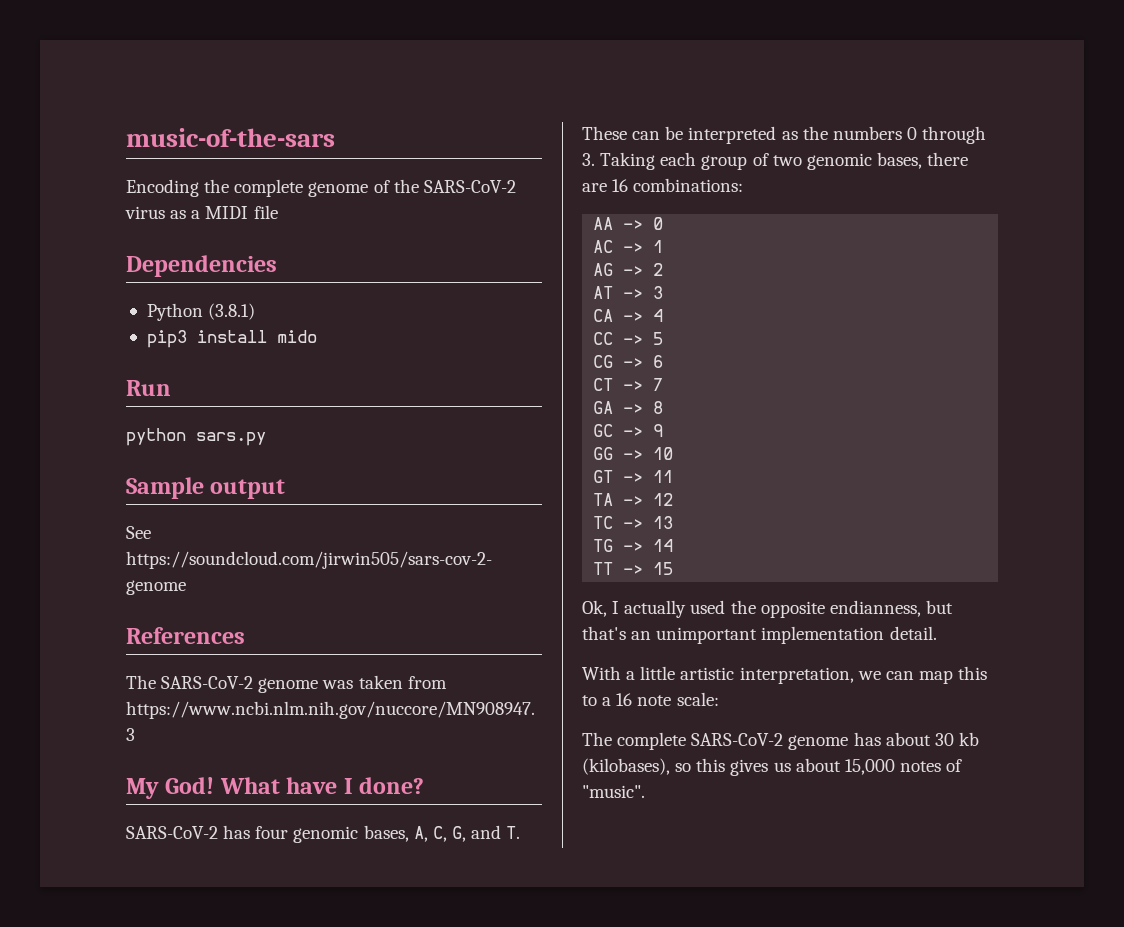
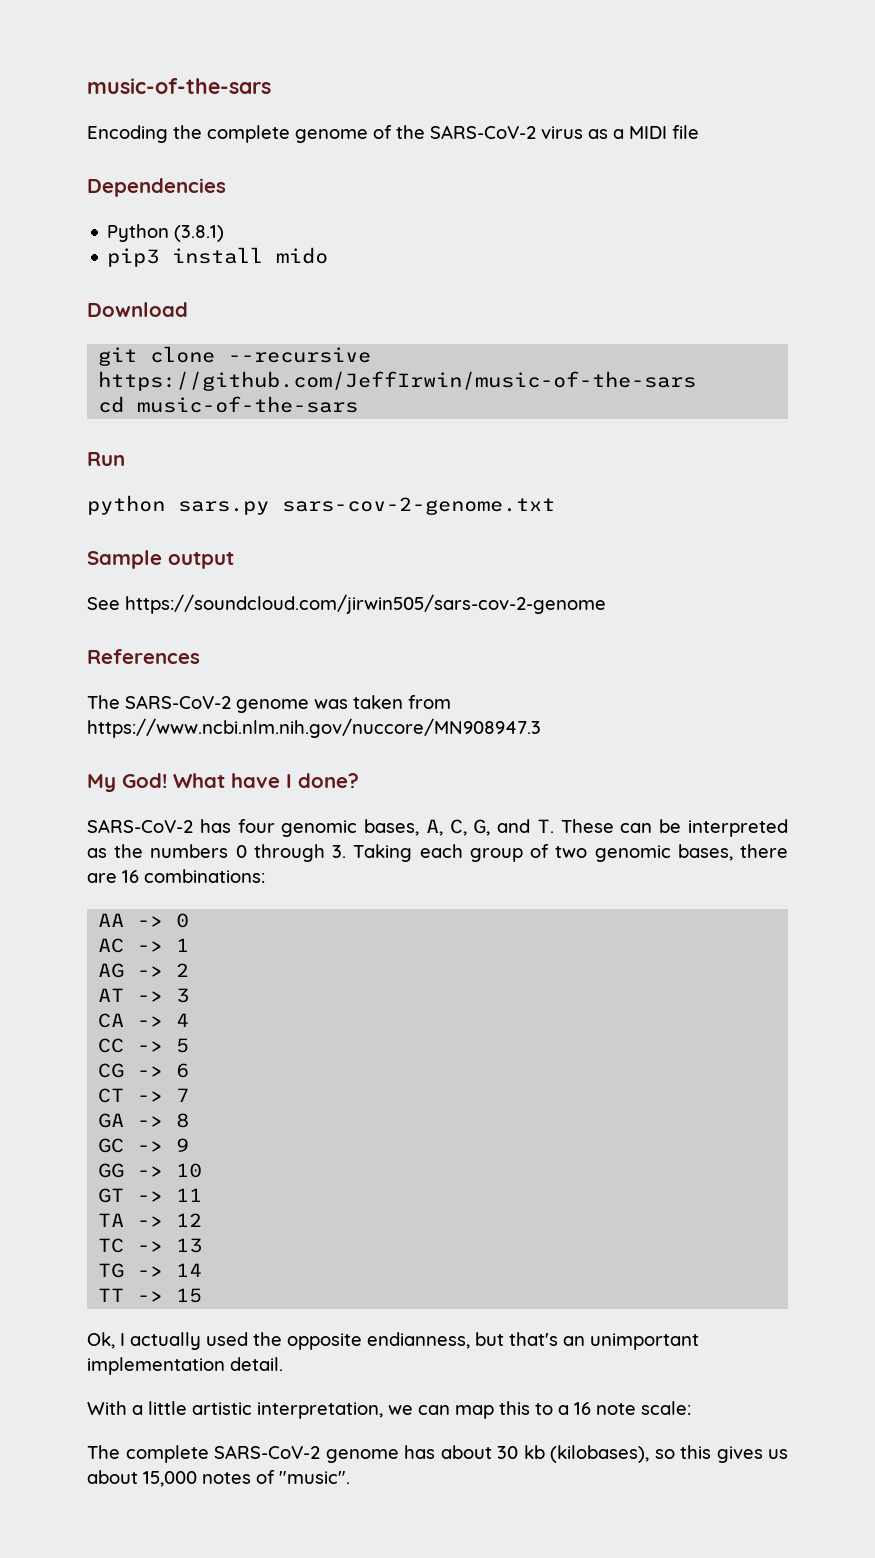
(317, 336) none -> [87,302,188,317] [98,346,372,366] [98,371,697,391] [98,396,359,413] // Download // git clone --recursive https://github.com/JeffIrwin/music-of-the-sars // cd music-of-the-sars
(266, 439) none -> [282,497,555,515] sars-cov-2-genome.txt

